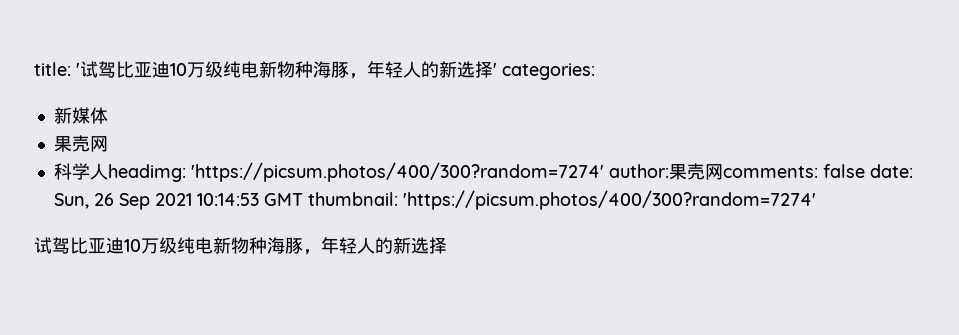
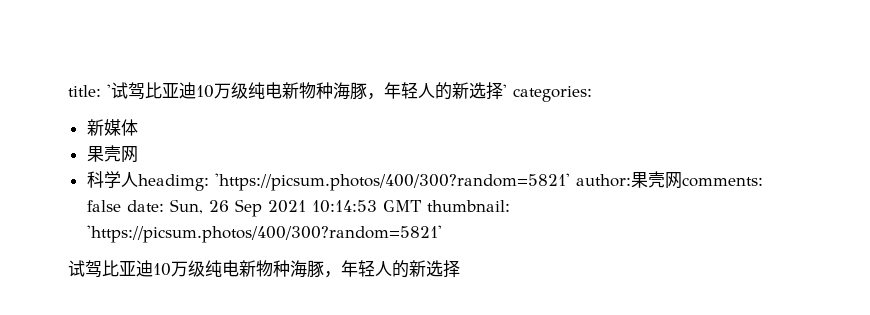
[190,162,604,182] 'https://picsum.photos/400/300?random=7274' -> [214,173,570,191] 'https://picsum.photos/400/300?random=5821'
[402,190,816,210] 'https://picsum.photos/400/300?random=7274' -> [86,225,442,243] 'https://picsum.photos/400/300?random=5821'

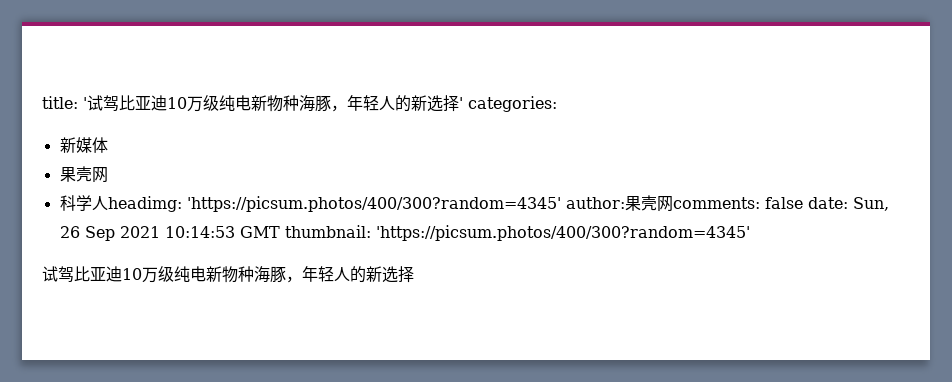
[214,173,570,191] 'https://picsum.photos/400/300?random=5821' -> [186,196,561,212] 'https://picsum.photos/400/300?random=4345'
[86,225,442,243] 'https://picsum.photos/400/300?random=5821' -> [375,225,750,241] 'https://picsum.photos/400/300?random=4345'

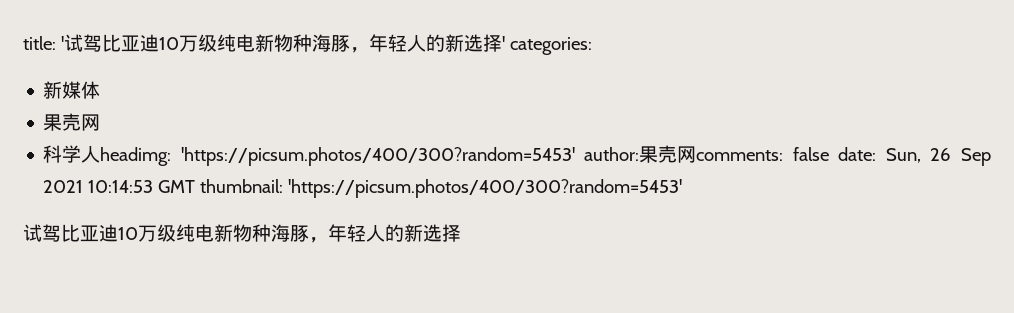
[186,196,561,212] 'https://picsum.photos/400/300?random=4345' -> [180,147,575,166] 'https://picsum.photos/400/300?random=5453'
[375,225,750,241] 'https://picsum.photos/400/300?random=4345' -> [288,179,683,198] 'https://picsum.photos/400/300?random=5453'

